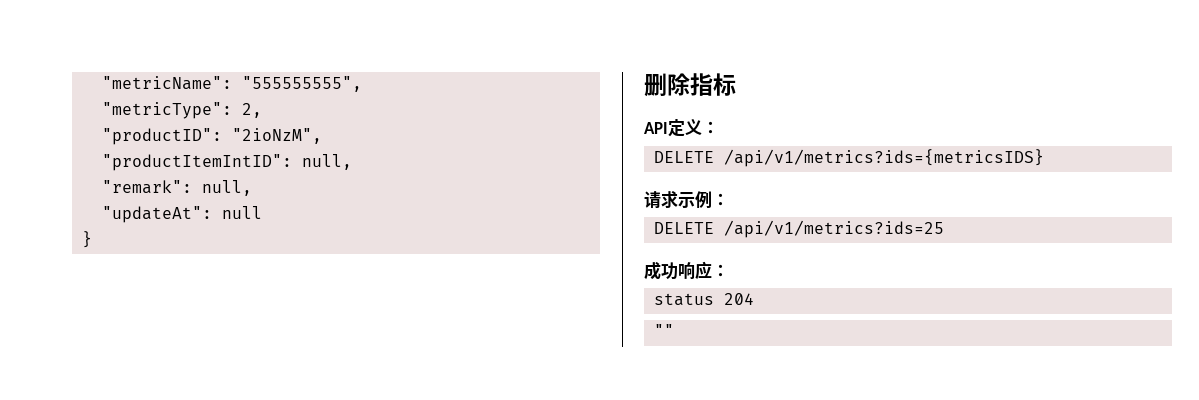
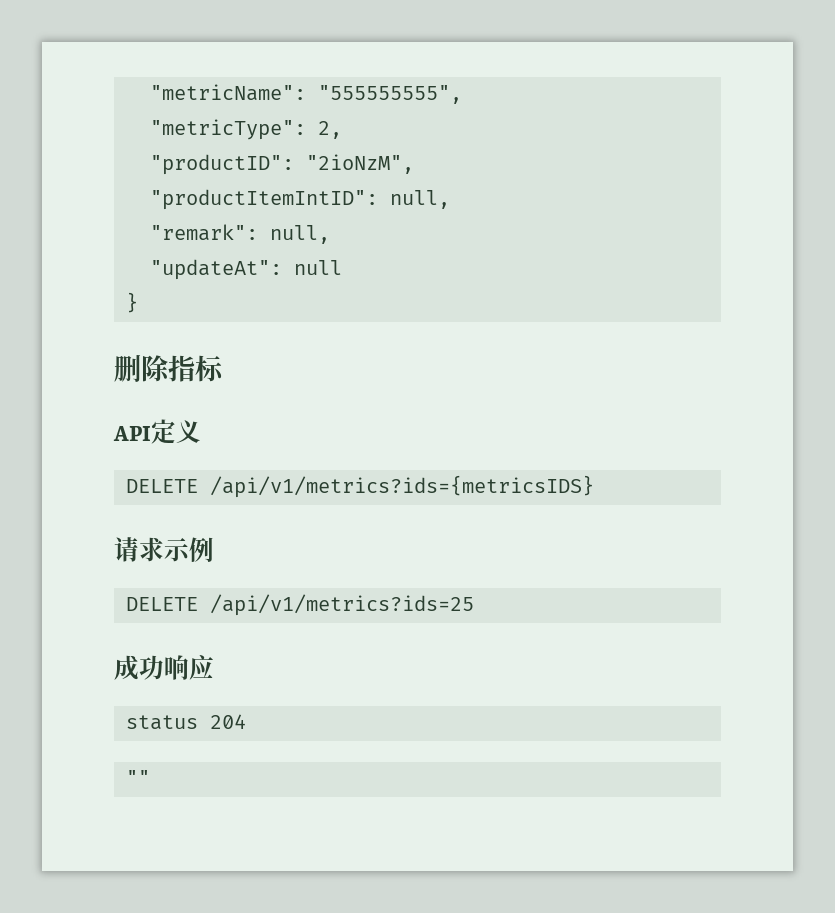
[702,121,719,134] ： -> (201, 431) none
[712,193,729,206] ： -> (214, 549) none
[712,264,729,277] ： -> (214, 667) none

